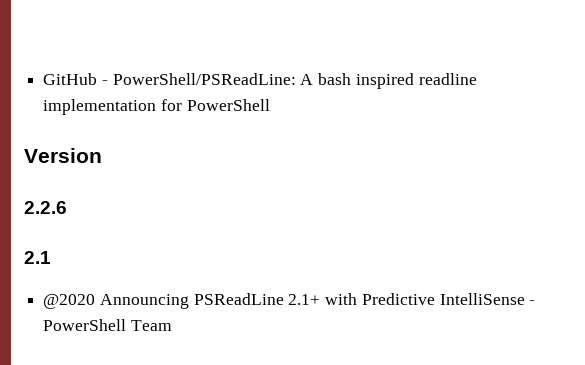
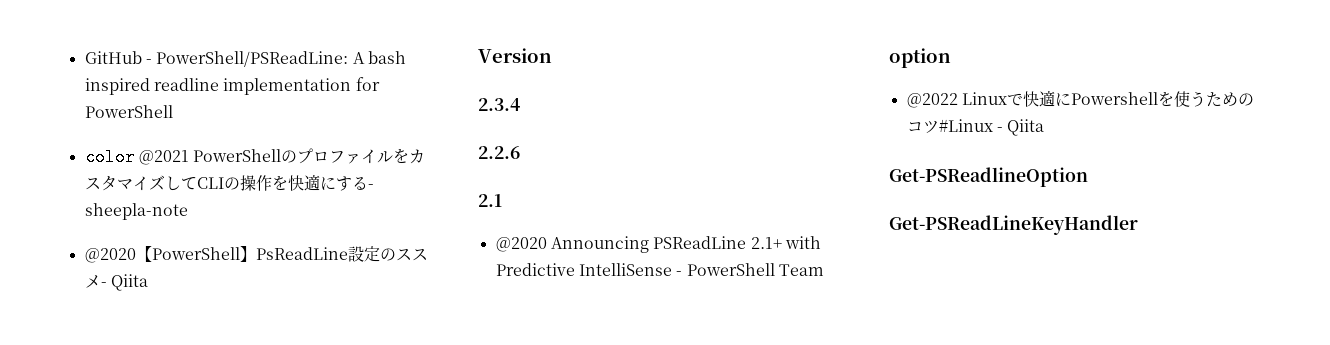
(270, 105) none -> [84,148,426,166] [84,174,374,191] [84,203,188,220] [84,246,428,263] [84,274,148,291] // color @2021 PowerShellのプロファイルをカスタマイズしてCLIの操作を快適にする- sheepla-note // @2020【PowerShell】PsReadLine設定のススメ- Qiita
(102, 155) none -> [478,98,520,111] // 2.3.4
(172, 325) none -> [889,48,951,68] [906,90,1254,108] [906,119,1045,136] [889,167,1088,187] [889,215,1138,235] // option // @2022 Linuxで快適にPowershellを使うためのコツ#Linux - Qiita // Get-PSReadlineOption // Get-PSReadLineKeyHandler

